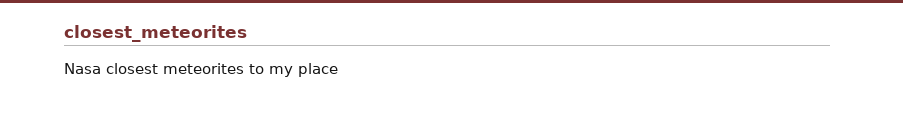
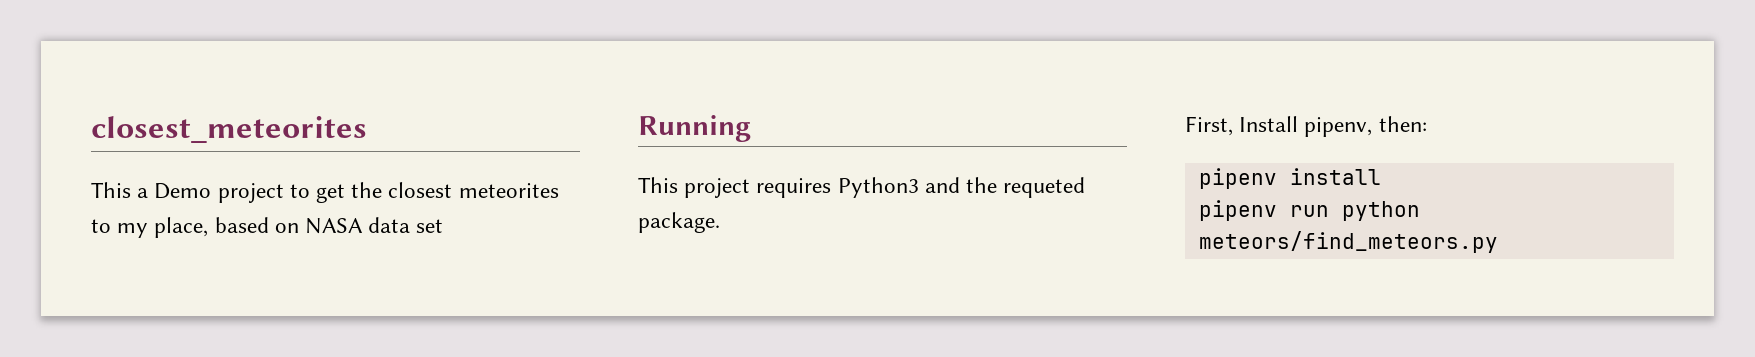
[64,63,338,77] Nasa closest meteorites to my place -> [91,182,559,203] [91,217,444,238] [638,115,751,142] [638,177,1086,198] [638,212,720,233] [1185,116,1427,137] [1198,168,1381,189] [1198,200,1420,221] [1198,231,1498,253] This a Demo project to get the closest meteorites to my place, based on NASA data set // Running // This project requires Python3 and the requeted package. // First, Install pipenv, then: // pipenv install // pipenv run python meteors/find_meteors.py

